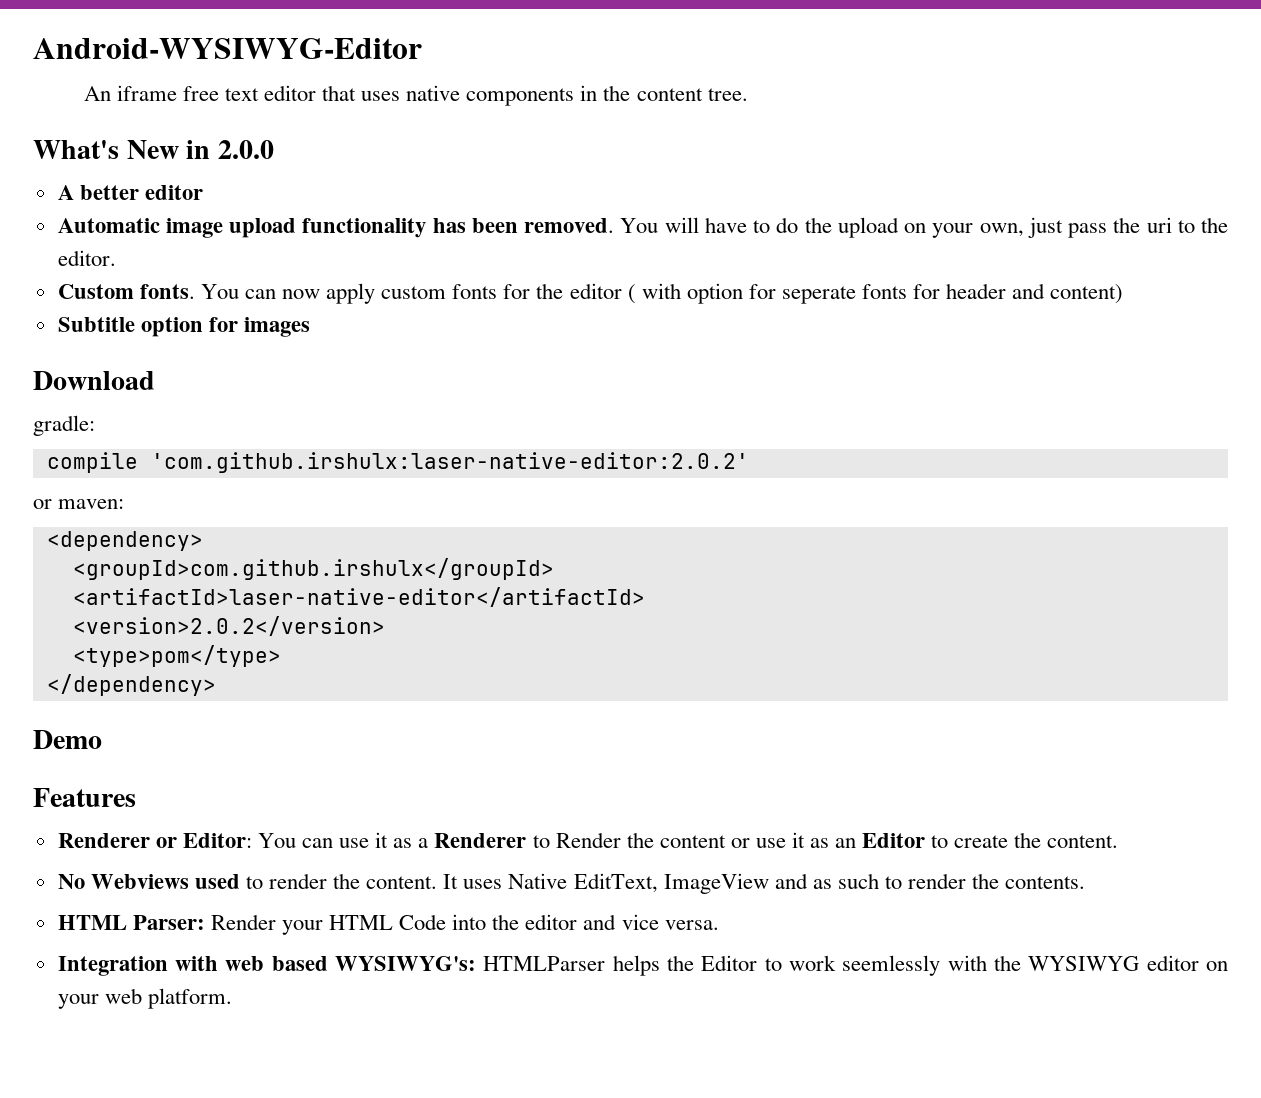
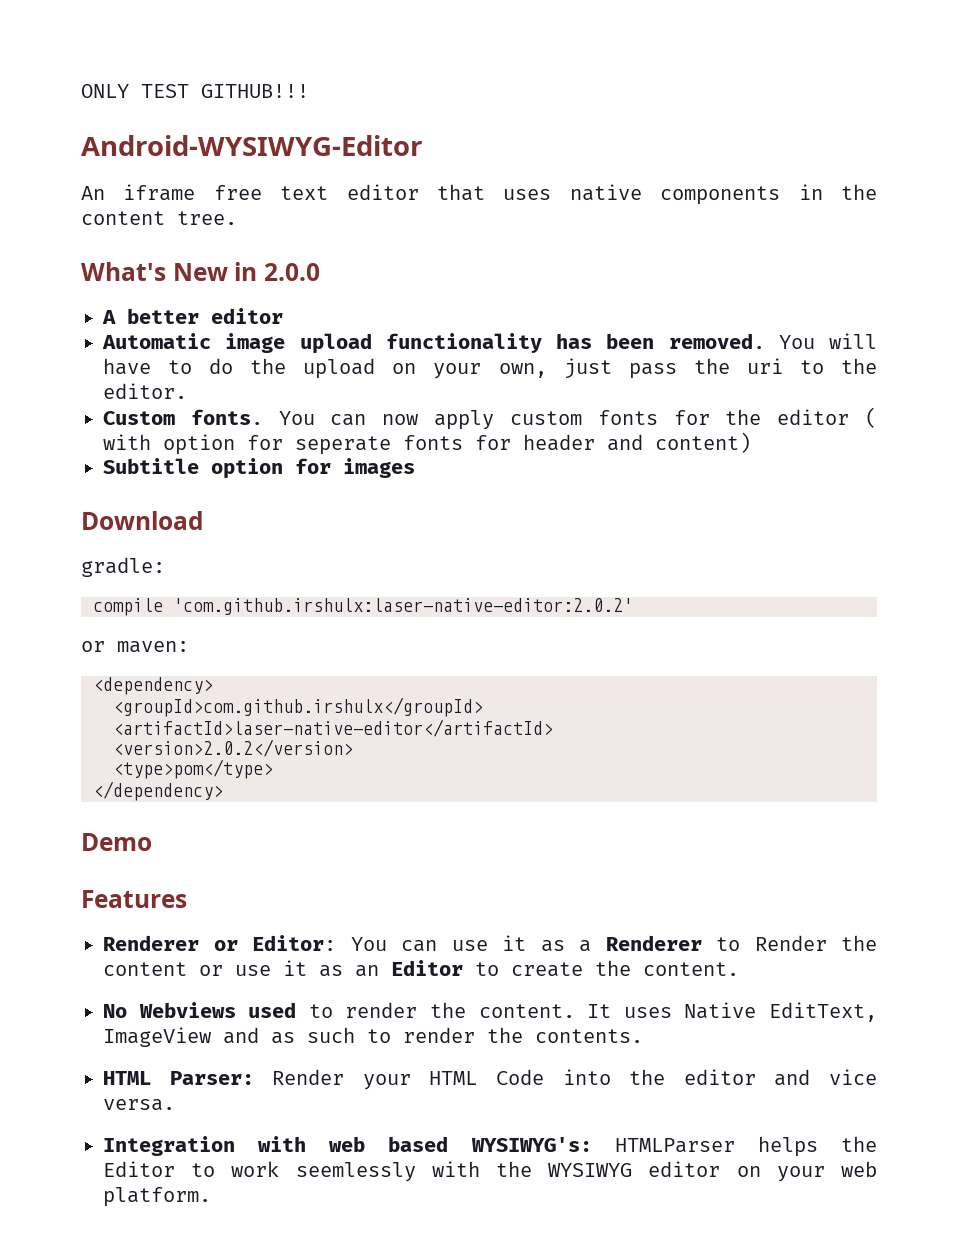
(33, 48) none -> [81,84,309,98] ONLY TEST GITHUB!!! //

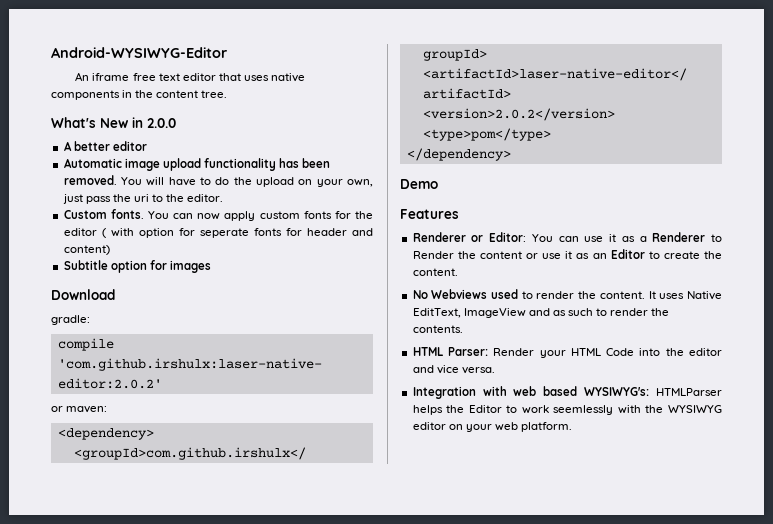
[81,84,309,98] ONLY TEST GITHUB!!! // -> (51, 52) none

